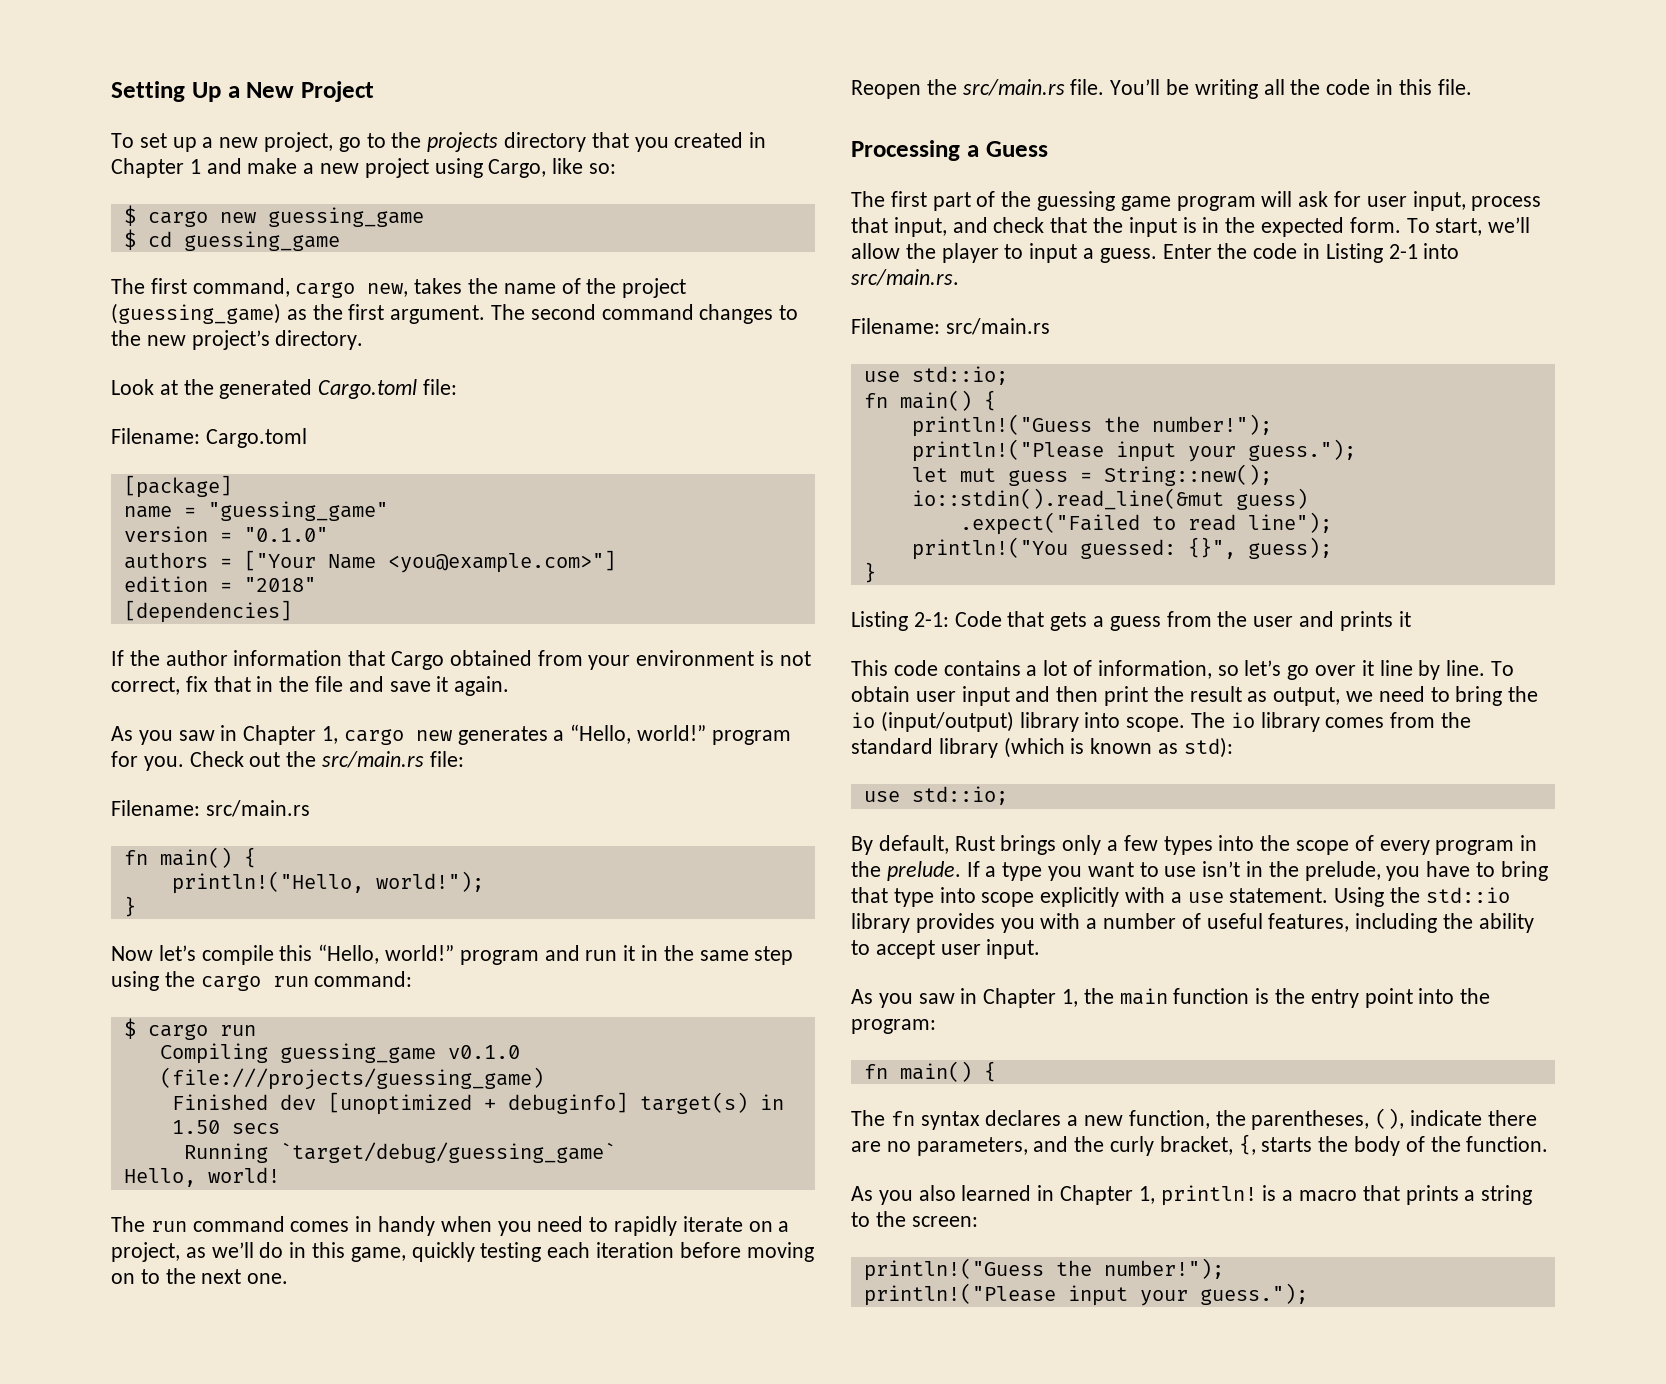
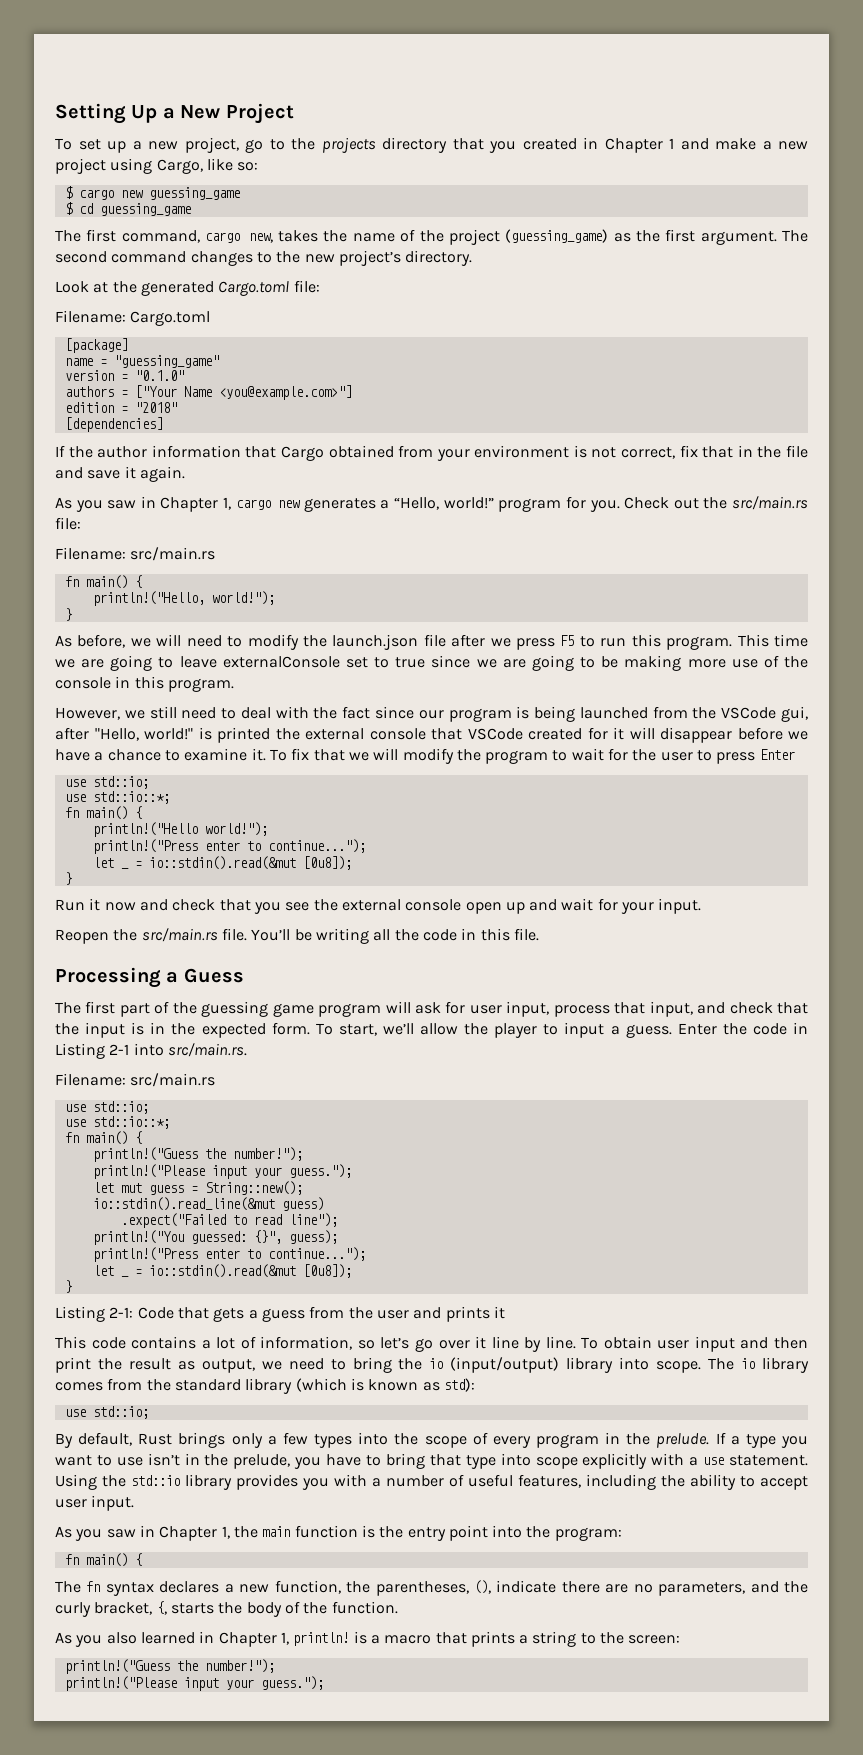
[111,944,794,965] [111,971,413,991] [123,1018,256,1040] [159,1043,520,1064] [159,1067,544,1090] [171,1092,784,1115] [171,1120,280,1134] [183,1142,616,1163] [123,1167,280,1187] [111,1216,790,1236] [111,1242,814,1262] [111,1268,289,1284] Now let’s compile this “Hello, world!” program and run it in the same step using the cargo run command: // $ cargo run // Compiling guessing_game v0.1.0 (file:///projects/guessing_game) // Finished dev [unoptimized + debuginfo] target(s) in 1.50 secs // Running `target/debug/guessing_game` // Hello, world! // The run command comes in handy when you need to rapidly iterate on a project, as we’ll do in this game, quickly testing each iteration before moving on to the next one. -> [55,634,809,650] [55,655,808,671] [55,676,234,692] [55,706,809,722] [55,727,808,743] [55,748,795,764] [64,776,149,789] [64,791,170,804] [64,806,142,820] [92,822,268,837] [92,839,366,854] [92,857,114,868] [120,868,129,869] [134,856,352,870] [64,872,72,885] [55,898,702,914] As before, we will need to modify the launch.json file after we press F5 to run this program. This time we are going to leave externalConsole set to true since we are going to be making more use of the console in this program. // However, we still need to deal with the fact since our program is being launched from the VSCode gui, after "Hello, world!" is printed the external console that VSCode created for it will disappear before we have a chance to examine it. To fix that we will modify the program to wait for the user to press Enter // use std::io; // use std::io::*; // fn main() { // println!("Hello world!"); // println!("Press enter to continue..."); // let _ = io::stdin().read(&mut [0u8]); // } // Run it now and check that you see the external console open up and wait for your input.
(1008, 375) none -> [64,1116,170,1129] // use std::io::*;
(1332, 548) none -> [92,1247,366,1262] [92,1265,114,1276] [120,1276,129,1277] [134,1264,352,1278] // println!("Press enter to continue..."); // let _ = io::stdin().read(&mut [0u8]);

